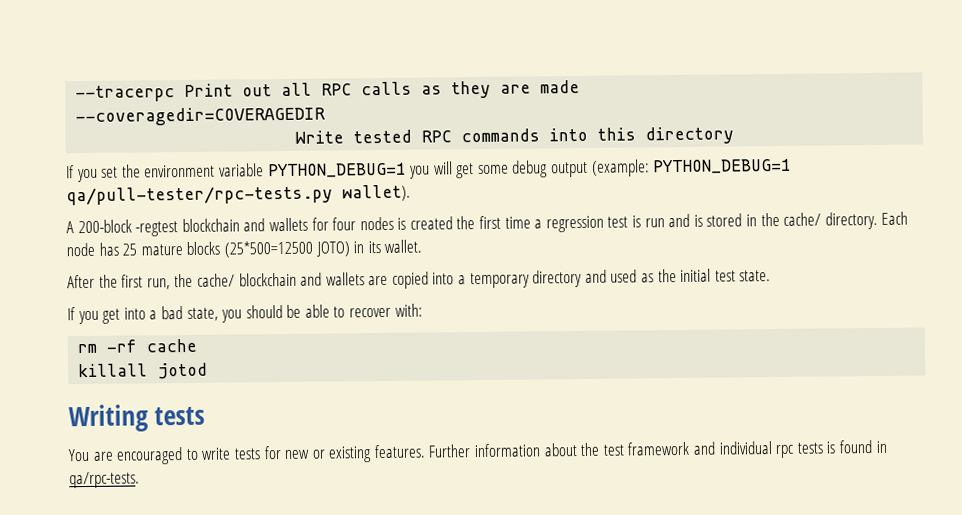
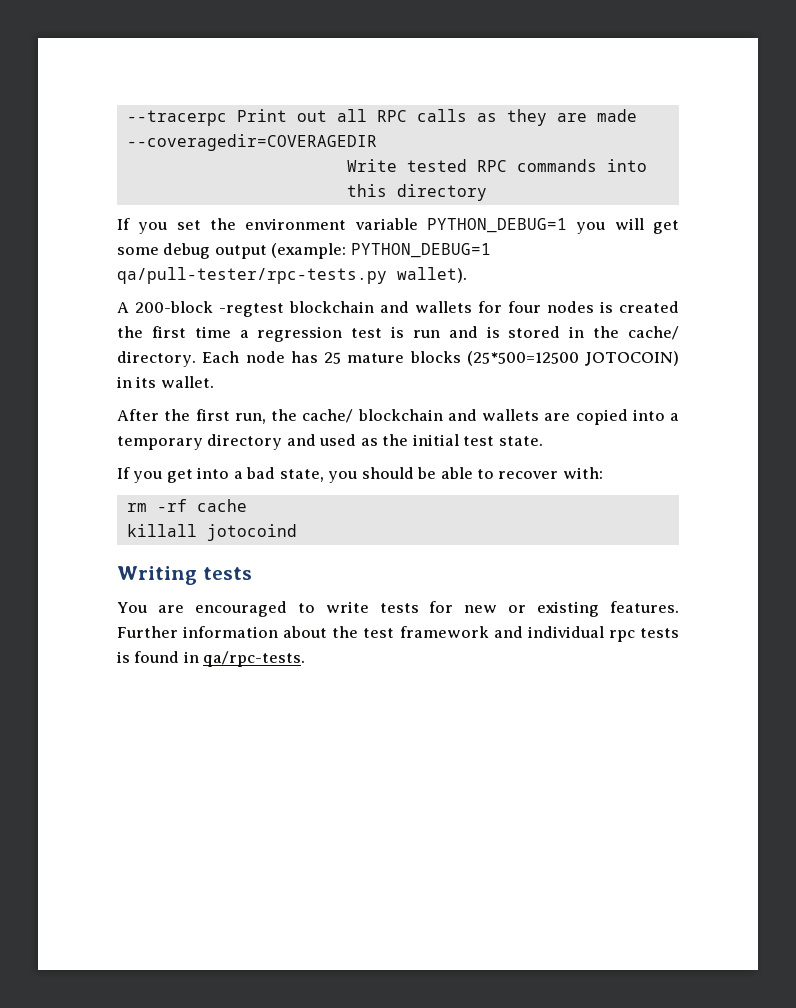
[315,241,350,257] JOTO) -> [585,351,679,366] JOTOCOIN)
[157,362,209,380] jotod -> [206,524,297,541] jotocoind

